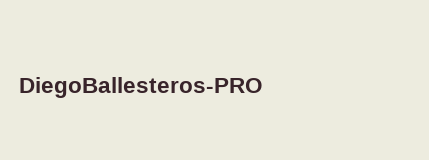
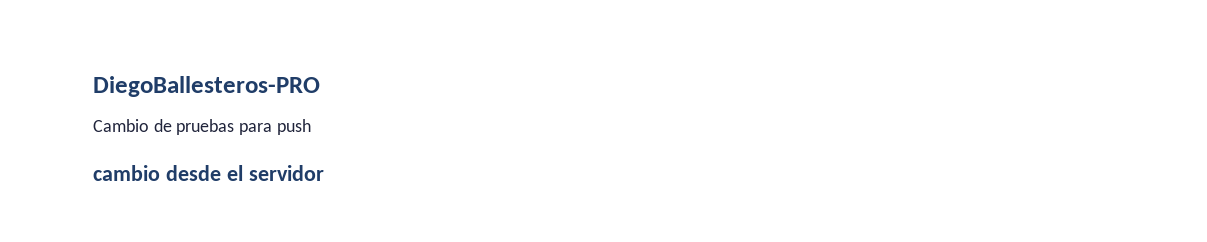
(263, 87) none -> [93,119,311,135] [93,165,324,181] // Cambio de pruebas para push // cambio desde el servidor

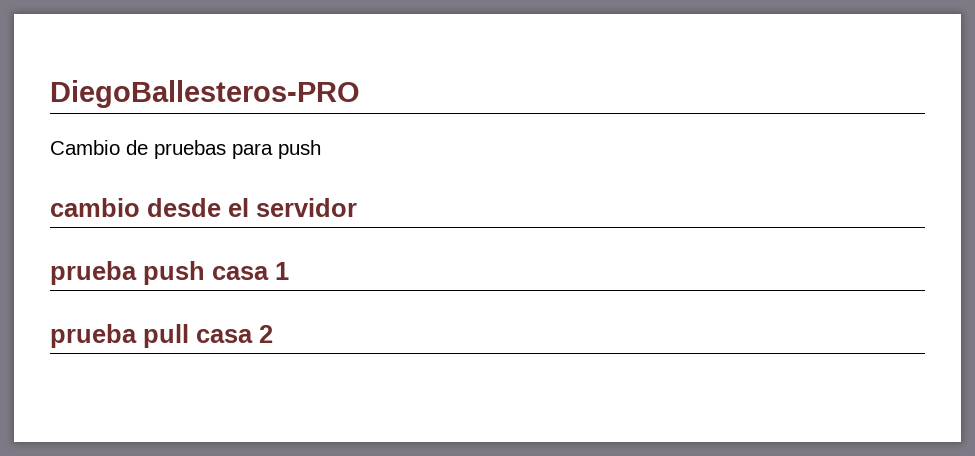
(324, 173) none -> [50,261,289,285] [50,324,273,348] // prueba push casa 1 // prueba pull casa 2

